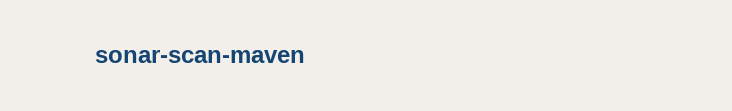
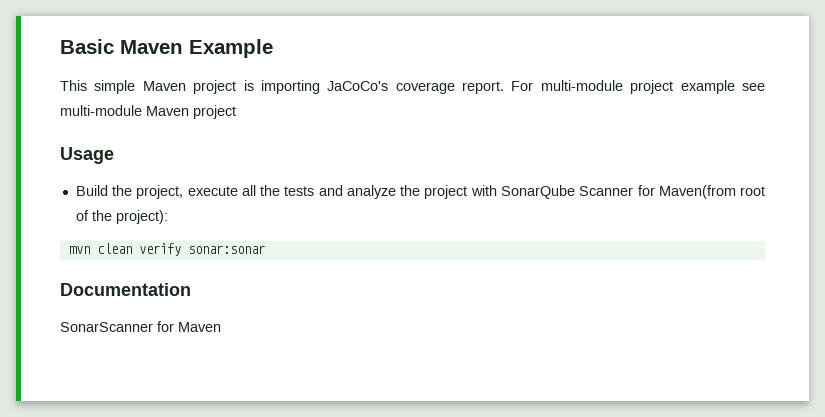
[95,50,305,63] sonar-scan-maven -> [60,39,273,58] [60,80,765,94] [60,105,236,119] [60,147,114,164] [75,185,765,199] [75,210,168,224] [68,243,265,256] [60,283,191,296] [60,321,221,332] Basic Maven Example // This simple Maven project is importing JaCoCo's coverage report. For multi-module project example see multi-module Maven project // Usage // Build the project, execute all the tests and analyze the project with SonarQube Scanner for Maven(from root of the project): // mvn clean verify sonar:sonar // Documentation // SonarScanner for Maven

